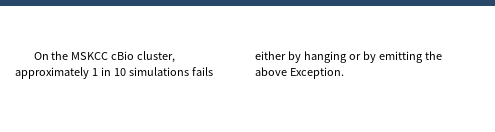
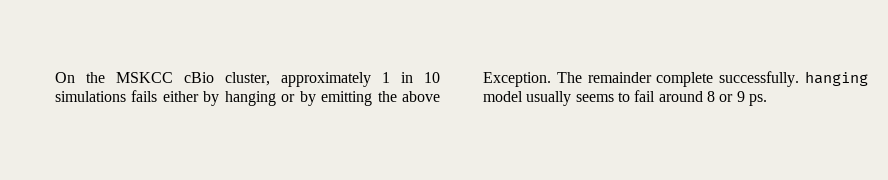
(344, 73) none -> [556,71,868,87] [483,90,767,106] The remainder complete successfully. hanging model usually seems to fail around 8 or 9 ps.

